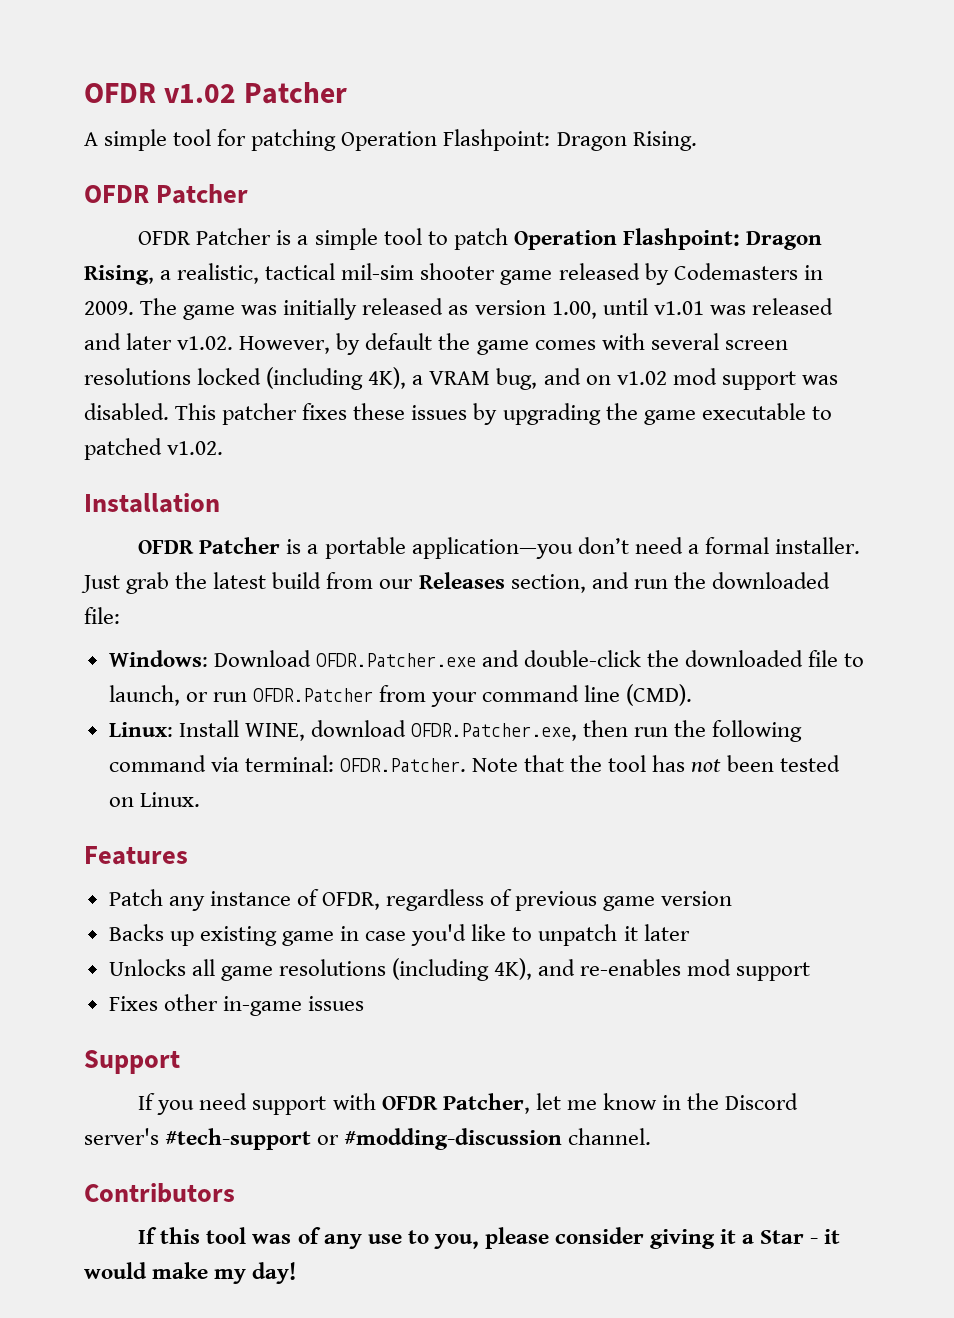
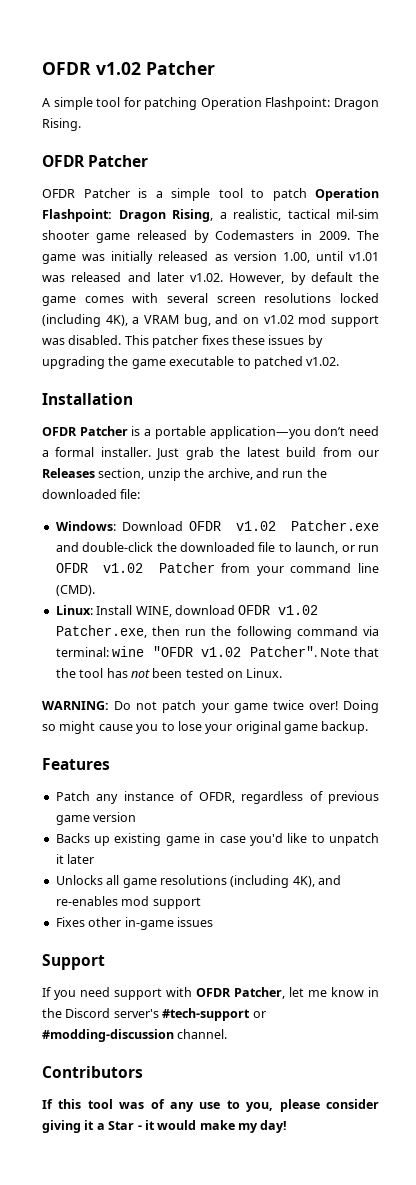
(586, 583) none -> [147,468,253,481] unzip the archive,
[315,653,476,667] OFDR.Patcher.exe -> [189,520,379,531] OFDR v1.02 Patcher.exe
[252,688,373,702] OFDR.Patcher -> [55,562,215,573] OFDR v1.02 Patcher
[411,723,578,741] OFDR.Patcher.exe, -> [238,605,319,615] [55,625,147,638] OFDR v1.02 Patcher.exe,
[339,758,466,772] OFDR.Patcher. -> [112,646,317,657] wine "OFDR v1.02 Patcher".
(200, 799) none -> [42,700,379,713] [42,721,369,734] // WARNING: Do not patch your game twice over! Doing so might cause you to lose your original game backup.

